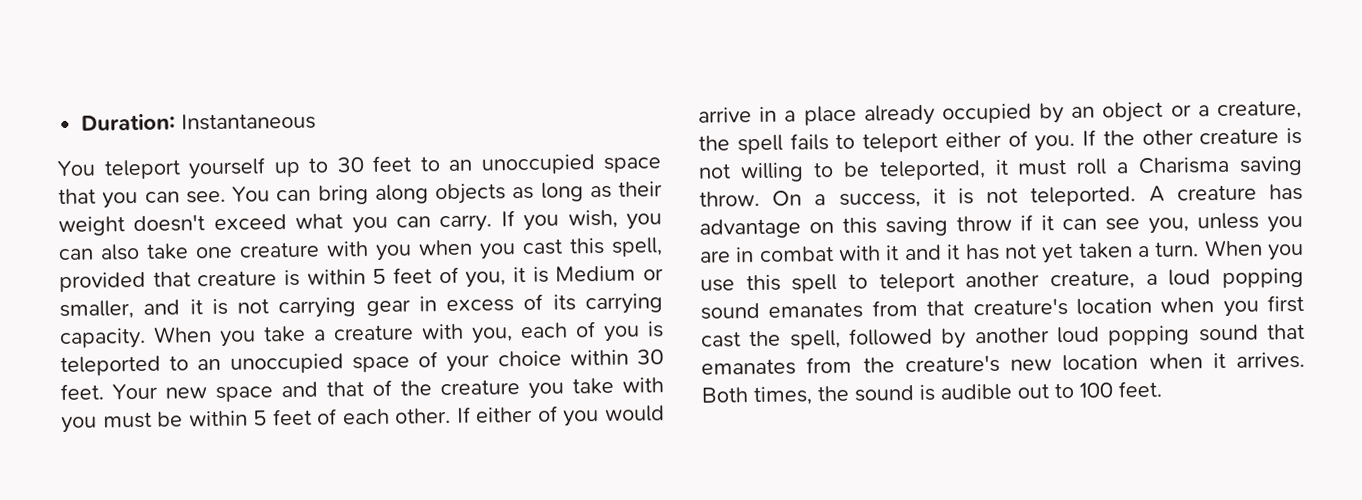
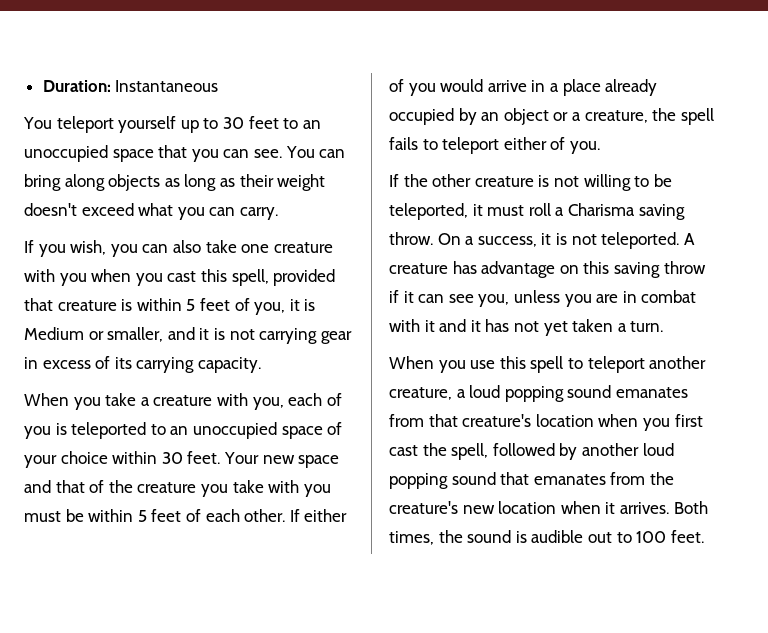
(493, 223) none -> (278, 213) //
(146, 338) none -> (261, 365) //
(1076, 143) none -> (600, 147) //
(1200, 249) none -> (664, 326) //

